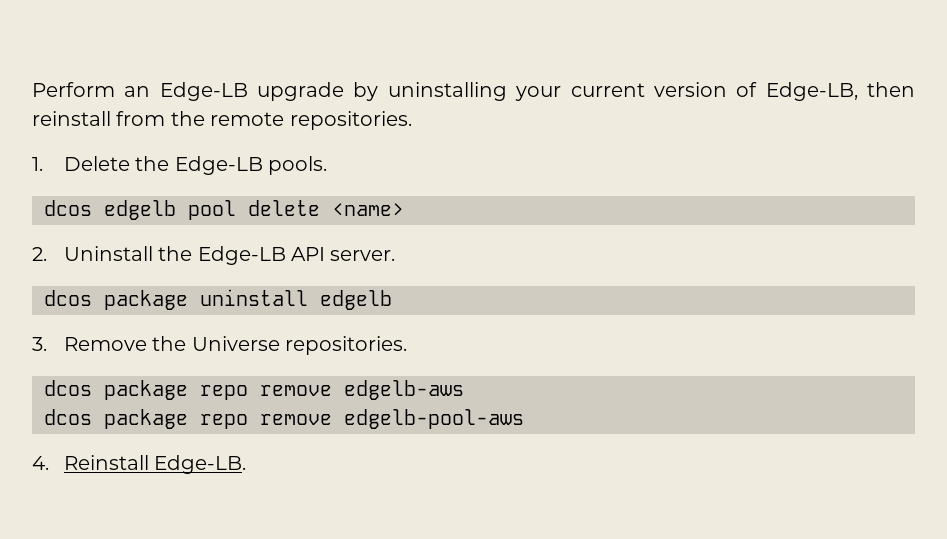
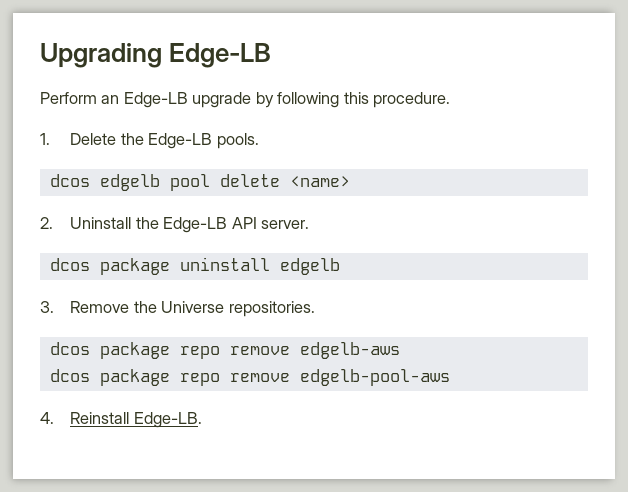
(32, 89) none -> [40,43,272,68] Upgrading Edge-LB //
[387,82,916,101] [32,111,412,130] uninstalling your current version of Edge-LB, then reinstall from the remote repositories. -> [277,92,451,108] following this procedure.

